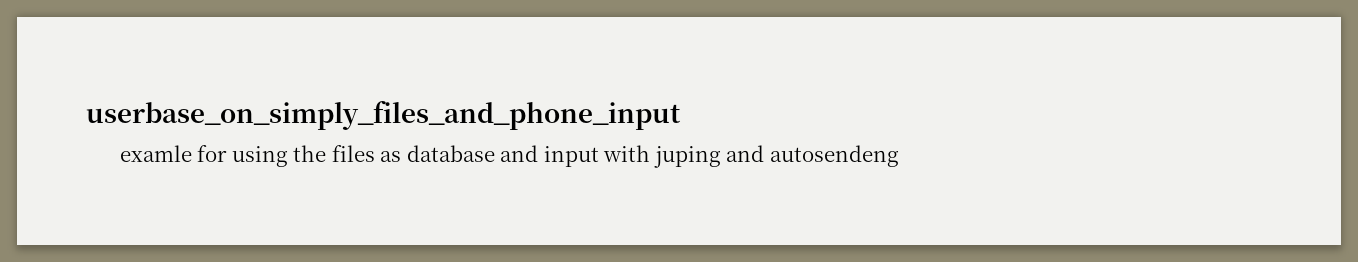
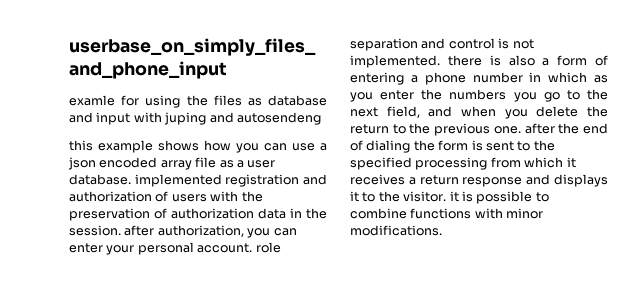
(900, 156) none -> [69,140,327,153] [68,157,276,170] [69,174,327,187] [69,191,263,202] [69,208,327,221] [69,225,297,238] [69,242,281,255] [350,38,534,51] [350,55,608,68] [350,72,608,85] [350,89,608,102] [350,106,608,119] [350,123,608,136] [350,140,555,153] [350,157,576,170] [350,174,608,187] [350,191,549,204] [350,208,544,219] [350,225,442,236] // this example shows how you can use a json encoded array file as a user database. implemented registration and authorization of users with the preservation of authorization data in the session. after authorization, you can enter your personal account. role separation and control is not implemented. there is also a form of entering a phone number in which as you enter the numbers you go to the next field, and when you delete the return to the previous one. after the end of dialing the form is sent to the specified processing from which it receives a return response and displays it to the visitor. it is possible to combine functions with minor modifications.

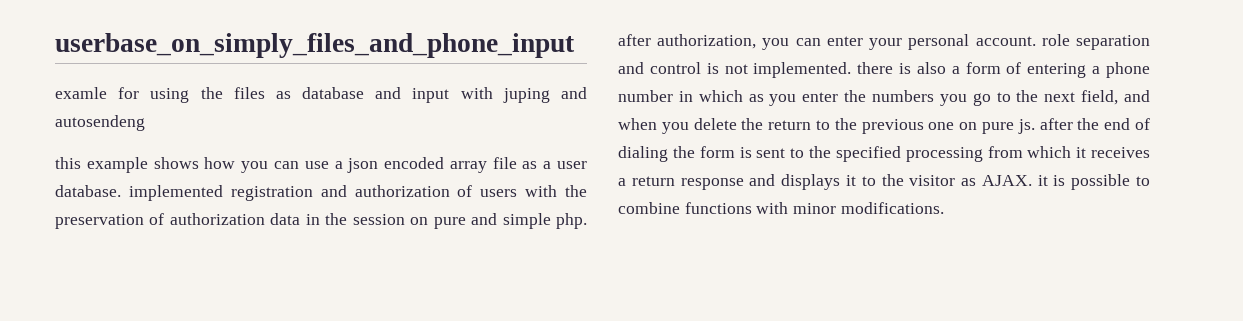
[69,225,121,236] session. -> [352,213,587,229] session on pure and simple php.
[493,126,521,134] one. -> [928,119,1035,134] one on pure js.
[403,191,447,202] visitor. -> [909,175,1032,186] visitor as AJAX.

